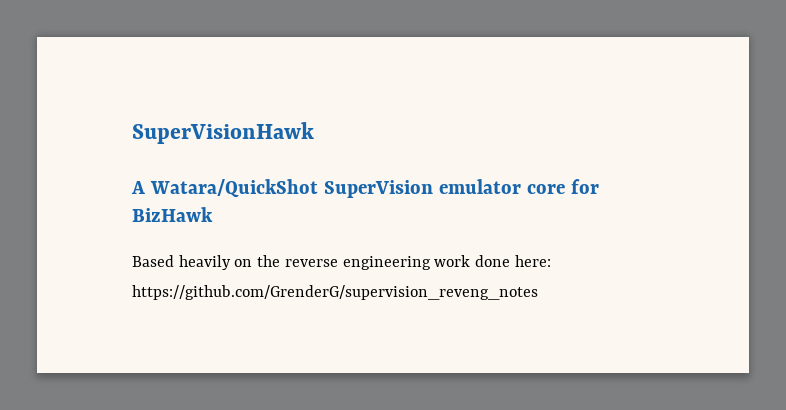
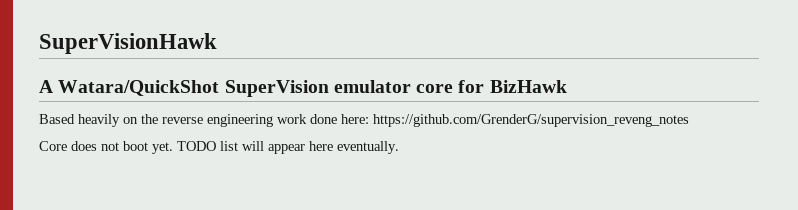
(538, 292) none -> [39,141,399,154] // Core does not boot yet. TODO list will appear here eventually.

